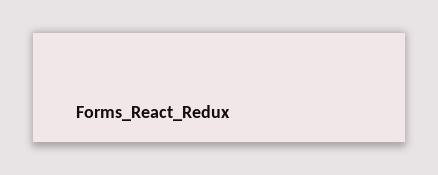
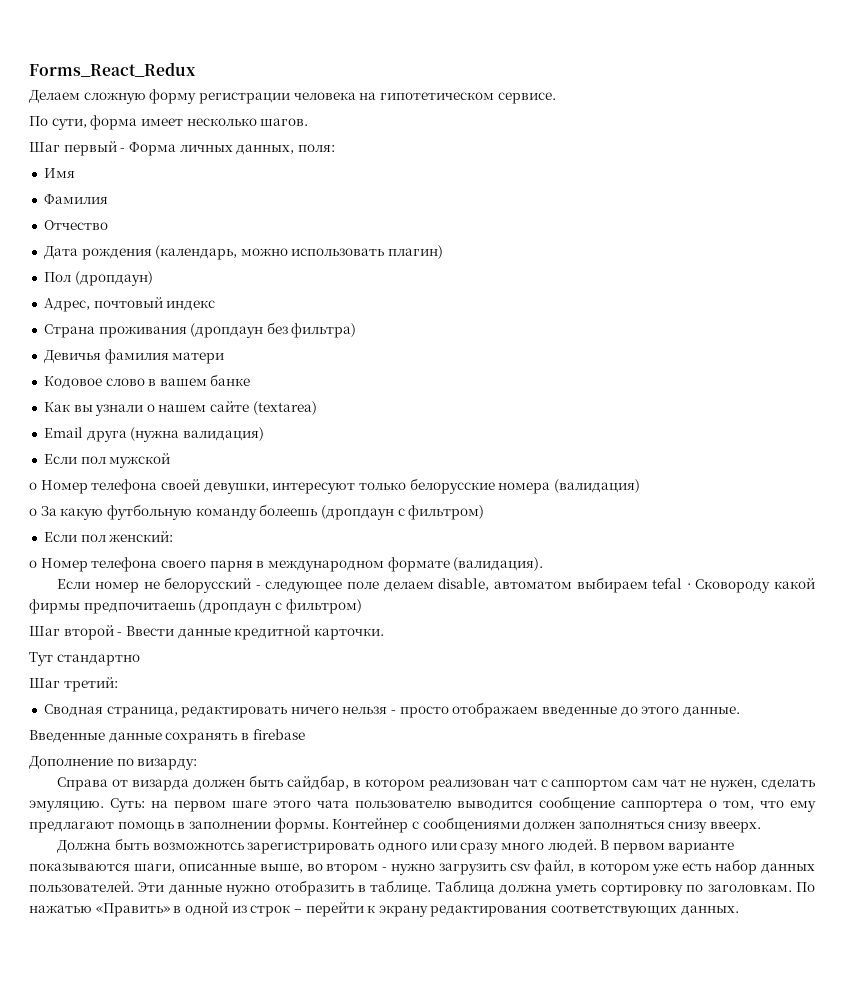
(230, 113) none -> [29,89,556,104] [29,115,309,130] [29,141,335,156] [43,168,75,178] [43,194,108,204] [43,220,108,230] [43,245,444,260] [43,271,153,286] [43,297,216,312] [43,322,357,338] [43,349,225,364] [43,374,251,389] [43,401,317,416] [43,427,264,442] [43,453,171,468] [29,478,640,494] [29,504,485,520] [43,531,174,542] [29,557,544,572] [57,577,816,593] [29,599,362,614] [29,625,384,640] [29,652,140,666] [29,677,118,692] [43,702,740,718] [29,729,305,744] [29,756,198,770] [57,775,815,791] [29,796,817,812] [29,817,762,833] [57,838,735,854] [29,859,815,875] [29,880,815,896] [29,902,739,917] // Делаем сложную форму регистрации человека на гипотетическом сервисе. // По сути, форма имеет несколько шагов. // Шаг первый - Форма личных данных, поля: // Имя // Фамилия // Отчество // Дата рождения (календарь, можно использовать плагин) // Пол (дропдаун) // Адрес, почтовый индекс // Страна проживания (дропдаун без фильтра) // Девичья фамилия матери // Кодовое слово в вашем банке // Как вы узнали о нашем сайте (textarea) // Email друга (нужна валидация) // Если пол мужской // o Номер телефона своей девушки, интересуют только белорусские номера (валидация) // o За какую футбольную команду болеешь (дропдаун с фильтром) // Если пол женский: // o Номер телефона своего парня в международном формате (валидация). // Если номер не белорусский - следующее поле делаем disable, автоматом выбираем tefal · Сковороду какой фирмы предпочитаешь (дропдаун с фильтром) // Шаг второй - Ввести данные кредитной карточки. // Тут стандартно // Шаг третий: // Сводная страница, редактировать ничего нельзя - просто отображаем введенные до этого данные. // Введенные данные сохранять в firebase // Дополнение по визарду: // Справа от визарда должен быть сайдбар, в котором реализован чат с саппортом сам чат не нужен, сделать эмуляцию. Суть: на первом шаге этого чата пользователю выводится сообщение саппортера о том, что ему предлагают помощь в заполнении формы. Контейнер с сообщениями должен заполняться снизу ввеерх. // Должна быть возможнотcь зарегистрировать одного или сразу много людей. В первом варианте показываются шаги, описанные выше, во втором - нужно загрузить csv файл, в котором уже есть набор данных пользователей. Эти данные нужно отобразить в таблице. Таблица должна уметь сортировку по заголовкам. По нажатью «Править» в одной из строк – перейти к экрану редактирования соответствующих данных.

